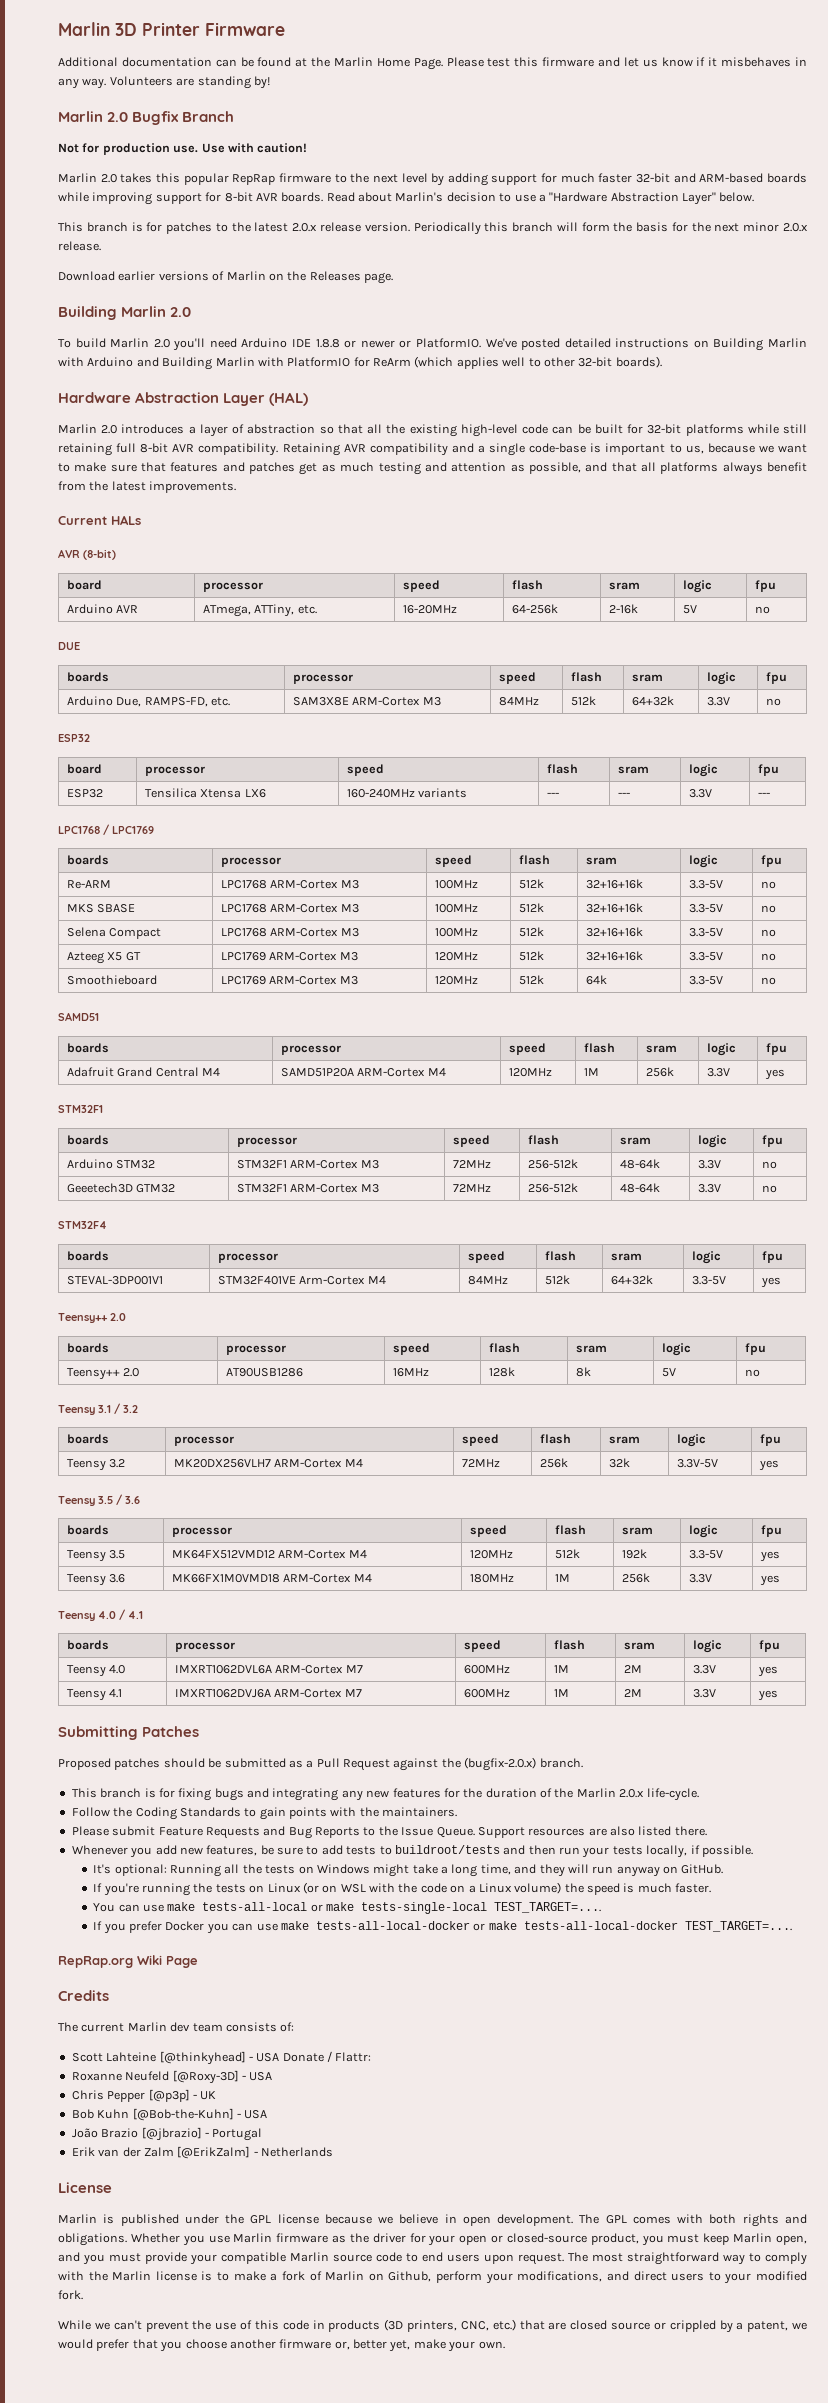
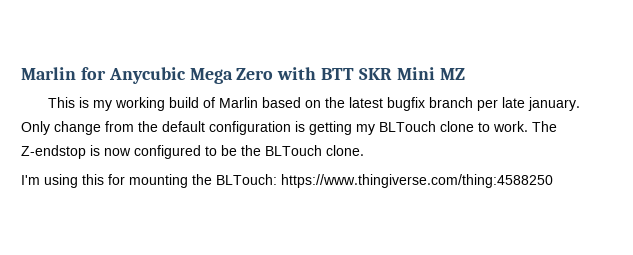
[58,22,285,36] [58,57,808,70] [58,76,270,89] [58,111,235,125] [58,143,308,155] [58,173,807,186] [58,192,755,205] [58,222,808,235] [58,241,101,251] [58,271,393,284] [58,306,192,320] [58,338,807,351] [58,356,662,370] [58,392,309,406] [58,424,807,437] [58,443,807,456] [58,462,808,475] [58,481,237,493] [58,515,141,525] [58,549,116,560] [66,580,102,590] [202,582,263,592] [402,580,440,592] [511,580,543,590] [608,582,640,590] [682,580,712,593] [754,580,776,592] [66,604,139,614] [202,604,317,617] [402,605,457,614] [511,604,558,614] [608,604,638,614] [682,605,697,614] [754,606,770,614] [58,642,80,650] [66,672,109,682] [292,674,353,684] [498,672,536,684] [570,672,602,682] [631,674,663,682] [706,672,736,685] [765,672,787,684] [66,696,231,707] [292,697,441,706] [498,697,539,706] [570,696,596,706] [631,696,674,706] [706,697,730,706] [765,698,781,706] [58,734,90,742] [66,764,102,774] [144,766,205,776] [346,764,384,776] [546,764,578,774] [617,766,649,774] [688,764,718,777] [757,764,779,776] [66,789,103,798] [144,788,266,798] [346,788,468,798] [546,792,559,797] [617,792,630,797] [688,789,712,798] [757,792,770,797] [58,824,154,835] [66,855,109,865] [220,857,281,867] [434,855,472,867] [518,855,550,865] [585,857,617,865] [688,855,718,868] [760,855,782,867] [66,880,111,889] [220,880,359,889] [434,880,478,889] [518,879,544,889] [585,879,643,889] [688,880,723,889] [760,881,776,889] [66,904,136,913] [220,904,359,913] [434,904,478,913] [518,903,544,913] [585,903,643,913] [688,904,723,913] [760,905,776,913] [66,927,162,939] [220,928,359,937] [434,928,478,937] [518,927,544,937] [585,927,643,937] [688,928,723,937] [760,929,776,937] [66,952,141,964] [220,952,358,961] [434,952,478,961] [518,951,544,961] [585,951,643,961] [688,952,723,961] [760,953,776,961] [66,975,157,985] [220,976,358,985] [434,976,478,985] [518,975,544,985] [585,975,607,985] [688,976,723,985] [760,977,776,985] [58,1012,99,1021] [66,1043,109,1053] [280,1045,341,1055] [508,1043,546,1055] [583,1043,615,1053] [645,1045,677,1053] [706,1043,736,1056] [765,1043,787,1055] [66,1067,221,1077] [280,1068,446,1077] [508,1068,552,1077] [583,1068,599,1076] [645,1067,674,1077] [706,1068,730,1077] [764,1069,785,1080] [58,1105,103,1113] [66,1135,109,1145] [236,1137,297,1147] [452,1135,490,1147] [527,1135,559,1145] [619,1137,651,1145] [697,1135,727,1148] [761,1135,783,1147] [66,1159,156,1169] [236,1160,379,1169] [452,1160,491,1168] [527,1159,578,1169] [619,1159,660,1169] [697,1160,721,1169] [761,1161,777,1169] [66,1183,176,1193] [236,1184,379,1193] [452,1184,491,1192] [527,1183,578,1193] [619,1183,660,1193] [697,1184,721,1193] [761,1185,777,1193] [58,1221,107,1229] [66,1251,109,1261] [217,1253,278,1263] [467,1251,505,1263] [544,1251,576,1261] [610,1253,642,1261] [691,1251,721,1264] [761,1251,783,1263] [66,1276,163,1285] [217,1276,386,1285] [467,1276,508,1285] [544,1275,570,1285] [610,1275,653,1285] [691,1276,726,1285] [760,1277,781,1288] [58,1313,126,1323] [66,1343,109,1353] [225,1345,286,1355] [392,1343,430,1355] [488,1343,520,1353] [575,1345,607,1353] [661,1343,691,1356] [744,1343,766,1355] [66,1368,140,1380] [225,1368,303,1377] [392,1368,429,1377] [488,1367,515,1377] [575,1367,591,1377] [661,1368,676,1377] [744,1369,760,1377] [58,1403,138,1415] [66,1434,109,1444] [173,1436,234,1446] [461,1434,499,1446] [539,1434,571,1444] [608,1436,640,1444] [676,1434,706,1447] [759,1434,781,1446] [66,1459,126,1471] [173,1459,363,1468] [461,1459,500,1467] [539,1458,568,1468] [608,1458,630,1468] [676,1459,718,1468] [758,1460,779,1471] [58,1494,140,1506] [66,1525,109,1535] [171,1527,232,1537] [469,1525,507,1537] [554,1525,586,1535] [621,1527,653,1535] [688,1525,718,1538] [760,1525,782,1537] [66,1550,126,1562] [171,1550,367,1559] [469,1550,513,1559] [554,1549,580,1559] [621,1549,647,1559] [688,1550,723,1559] [759,1551,780,1562] [66,1574,126,1586] [171,1574,372,1583] [469,1574,514,1583] [554,1574,570,1582] [621,1573,650,1583] [688,1574,712,1583] [759,1575,780,1586] [58,1609,143,1621] [66,1640,109,1650] [174,1642,235,1652] [463,1640,501,1652] [553,1640,585,1650] [623,1642,655,1650] [692,1640,722,1653] [758,1640,780,1652] [66,1665,126,1677] [174,1665,363,1674] [463,1665,510,1674] [553,1665,569,1673] [623,1665,642,1673] [692,1665,716,1674] [757,1666,778,1677] [66,1689,123,1701] [174,1689,362,1698] [463,1689,510,1698] [553,1689,569,1697] [623,1689,642,1697] [692,1689,716,1698] [757,1690,778,1701] [58,1726,200,1740] [58,1757,583,1771] [71,1788,699,1801] [71,1807,458,1820] [71,1826,707,1839] [71,1845,753,1858] [93,1864,724,1877] [93,1882,712,1896] [93,1902,602,1914] [93,1921,792,1934] [58,1955,198,1968] [58,1990,109,2001] [58,2022,295,2032] [71,2051,372,2065] [71,2070,273,2084] [71,2089,217,2102] [71,2108,268,2121] [71,2127,263,2141] [71,2146,333,2159] [58,2182,112,2193] [58,2214,808,2227] [58,2233,808,2246] [58,2252,807,2265] [58,2271,807,2284] [58,2290,83,2300] [58,2319,808,2333] [58,2339,505,2352] Marlin 3D Printer Firmware // Additional documentation can be found at the Marlin Home Page. Please test this firmware and let us know if it misbehaves in any way. Volunteers are standing by! // Marlin 2.0 Bugfix Branch // Not for production use. Use with caution! // Marlin 2.0 takes this popular RepRap firmware to the next level by adding support for much faster 32-bit and ARM-based boards while improving support for 8-bit AVR boards. Read about Marlin's decision to use a "Hardware Abstraction Layer" below. // This branch is for patches to the latest 2.0.x release version. Periodically this branch will form the basis for the next minor 2.0.x release. // Download earlier versions of Marlin on the Releases page. // Building Marlin 2.0 // To build Marlin 2.0 you'll need Arduino IDE 1.8.8 or newer or PlatformIO. We've posted detailed instructions on Building Marlin with Arduino and Building Marlin with PlatformIO for ReArm (which applies well to other 32-bit boards). // Hardware Abstraction Layer (HAL) // Marlin 2.0 introduces a layer of abstraction so that all the existing high-level code can be built for 32-bit platforms while still retaining full 8-bit AVR compatibility. Retaining AVR compatibility and a single code-base is important to us, because we want to make sure that features and patches get as much testing and attention as possible, and that all platforms always benefit from the latest improvements. // Current HALs // AVR (8-bit) // board | processor | speed | flash | sram | logic | fpu // Arduino AVR | ATmega, ATTiny, etc. | 16-20MHz | 64-256k | 2-16k | 5V | no // DUE // boards | processor | speed | flash | sram | logic | fpu // Arduino Due, RAMPS-FD, etc. | SAM3X8E ARM-Cortex M3 | 84MHz | 512k | 64+32k | 3.3V | no // ESP32 // board | processor | speed | flash | sram | logic | fpu // ESP32 | Tensilica Xtensa LX6 | 160-240MHz variants | --- | --- | 3.3V | --- // LPC1768 / LPC1769 // boards | processor | speed | flash | sram | logic | fpu // Re-ARM | LPC1768 ARM-Cortex M3 | 100MHz | 512k | 32+16+16k | 3.3-5V | no // MKS SBASE | LPC1768 ARM-Cortex M3 | 100MHz | 512k | 32+16+16k | 3.3-5V | no // Selena Compact | LPC1768 ARM-Cortex M3 | 100MHz | 512k | 32+16+16k | 3.3-5V | no // Azteeg X5 GT | LPC1769 ARM-Cortex M3 | 120MHz | 512k | 32+16+16k | 3.3-5V | no // Smoothieboard | LPC1769 ARM-Cortex M3 | 120MHz | 512k | 64k | 3.3-5V | no // SAMD51 // boards | processor | speed | flash | sram | logic | fpu // Adafruit Grand Central M4 | SAMD51P20A ARM-Cortex M4 | 120MHz | 1M | 256k | 3.3V | yes // STM32F1 // boards | processor | speed | flash | sram | logic | fpu // Arduino STM32 | STM32F1 ARM-Cortex M3 | 72MHz | 256-512k | 48-64k | 3.3V | no // Geeetech3D GTM32 | STM32F1 ARM-Cortex M3 | 72MHz | 256-512k | 48-64k | 3.3V | no // STM32F4 // boards | processor | speed | flash | sram | logic | fpu // STEVAL-3DP001V1 | STM32F401VE Arm-Cortex M4 | 84MHz | 512k | 64+32k | 3.3-5V | yes // Teensy++ 2.0 // boards | processor | speed | flash | sram | logic | fpu // Teensy++ 2.0 | AT90USB1286 | 16MHz | 128k | 8k | 5V | no // Teensy 3.1 / 3.2 // boards | processor | speed | flash | sram | logic | fpu // Teensy 3.2 | MK20DX256VLH7 ARM-Cortex M4 | 72MHz | 256k | 32k | 3.3V-5V | yes // Teensy 3.5 / 3.6 // boards | processor | speed | flash | sram | logic | fpu // Teensy 3.5 | MK64FX512VMD12 ARM-Cortex M4 | 120MHz | 512k | 192k | 3.3-5V | yes // Teensy 3.6 | MK66FX1M0VMD18 ARM-Cortex M4 | 180MHz | 1M | 256k | 3.3V | yes // Teensy 4.0 / 4.1 // boards | processor | speed | flash | sram | logic | fpu // Teensy 4.0 | IMXRT1062DVL6A ARM-Cortex M7 | 600MHz | 1M | 2M | 3.3V | yes // Teensy 4.1 | IMXRT1062DVJ6A ARM-Cortex M7 | 600MHz | 1M | 2M | 3.3V | yes // Submitting Patches // Proposed patches should be submitted as a Pull Request against the (bugfix-2.0.x) branch. // This branch is for fixing bugs and integrating any new features for the duration of the Marlin 2.0.x life-cycle. // Follow the Coding Standards to gain points with the maintainers. // Please submit Feature Requests and Bug Reports to the Issue Queue. Support resources are also listed there. // Whenever you add new features, be sure to add tests to buildroot/tests and then run your tests locally, if possible. // It's optional: Running all the tests on Windows might take a long time, and they will run anyway on GitHub. // If you're running the tests on Linux (or on WSL with the code on a Linux volume) the speed is much faster. // You can use make tests-all-local or make tests-single-local TEST_TARGET=.... // If you prefer Docker you can use make tests-all-local-docker or make tests-all-local-docker TEST_TARGET=.... // RepRap.org Wiki Page // Credits // The current Marlin dev team consists of: // Scott Lahteine [@thinkyhead] - USA Donate / Flattr: // Roxanne Neufeld [@Roxy-3D] - USA // Chris Pepper [@p3p] - UK // Bob Kuhn [@Bob-the-Kuhn] - USA // João Brazio [@jbrazio] - Portugal // Erik van der Zalm [@ErikZalm] - Netherlands // License // Marlin is published under the GPL license because we believe in open development. The GPL comes with both rights and obligations. Whether you use Marlin firmware as the driver for your open or closed-source product, you must keep Marlin open, and you must provide your compatible Marlin source code to end users upon request. The most straightforward way to comply with the Marlin license is to make a fork of Marlin on Github, perform your modifications, and direct users to your modified fork. // While we can't prevent the use of this code in products (3D printers, CNC, etc.) that are closed source or crippled by a patent, we would prefer that you choose another firmware or, better yet, make your own. -> [21,67,465,84] [48,97,581,111] [21,121,557,135] [21,145,364,159] [21,174,553,188] Marlin for Anycubic Mega Zero with BTT SKR Mini MZ // This is my working build of Marlin based on the latest bugfix branch per late january. Only change from the default configuration is getting my BLTouch clone to work. The Z-endstop is now configured to be the BLTouch clone. // I'm using this for mounting the BLTouch: https://www.thingiverse.com/thing:4588250

